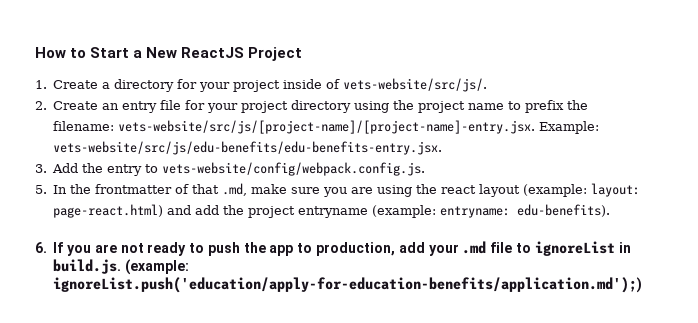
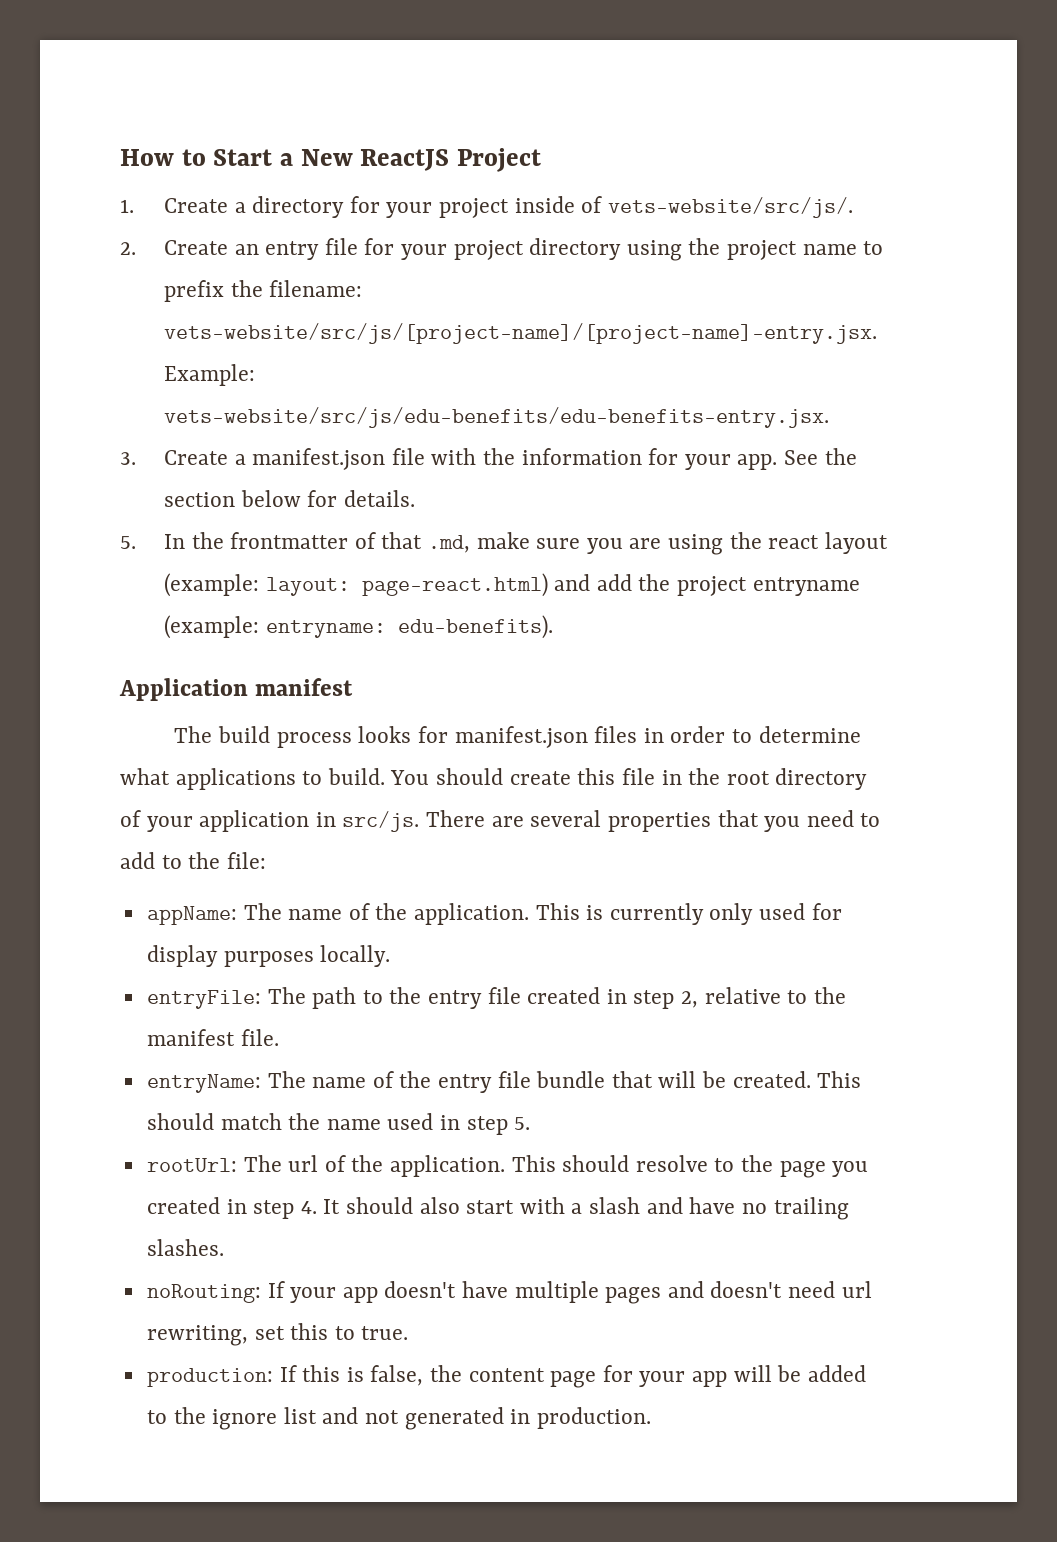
[52,162,426,176] Add the entry to vets-website/config/webpack.config.js. -> [163,448,857,470] [163,490,415,507] Create a manifest.json file with the information for your app. See the section below for details.
[35,241,631,256] [53,259,190,275] [53,277,643,293] 6. If you are not ready to push the app to production, add your .md file to ignoreList in build.js. (example: ignoreList.push('education/apply-for-education-benefits/application.md');) -> [119,678,354,701] [174,726,861,748] [120,768,868,790] [120,810,881,832] [120,852,266,869] [146,903,842,925] [146,945,391,967] [146,987,846,1009] [146,1029,279,1046] [146,1071,862,1093] [146,1113,531,1135] [146,1155,869,1178] [146,1197,849,1220] [146,1239,224,1256] [146,1281,872,1304] [146,1323,409,1346] [146,1365,866,1388] [146,1407,651,1430] Application manifest // The build process looks for manifest.json files in order to determine what applications to build. You should create this file in the root directory of your application in src/js. There are several properties that you need to add to the file: // appName: The name of the application. This is currently only used for display purposes locally. // entryFile: The path to the entry file created in step 2, relative to the manifest file. // entryName: The name of the entry file bundle that will be created. This should match the name used in step 5. // rootUrl: The url of the application. This should resolve to the page you created in step 4. It should also start with a slash and have no trailing slashes. // noRouting: If your app doesn't have multiple pages and doesn't need url rewriting, set this to true. // production: If this is false, the content page for your app will be added to the ignore list and not generated in production.

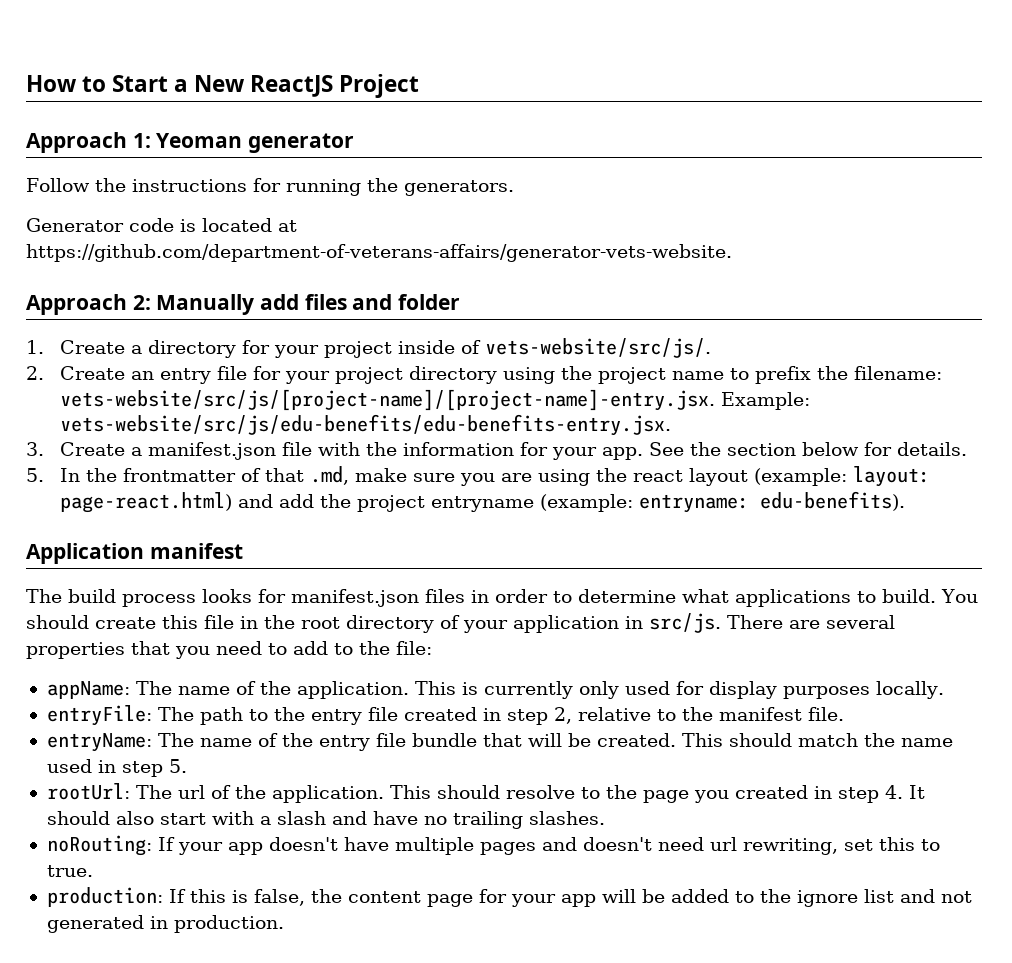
(542, 160) none -> [26,132,355,153] [26,178,514,196] [26,218,297,232] [26,244,732,262] [26,294,461,315] // Approach 1: Yeoman generator // Follow the instructions for running the generators. // Generator code is located at https://github.com/department-of-veterans-affairs/generator-vets-website. // Approach 2: Manually add files and folder

